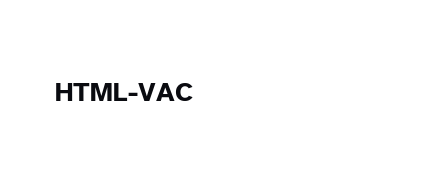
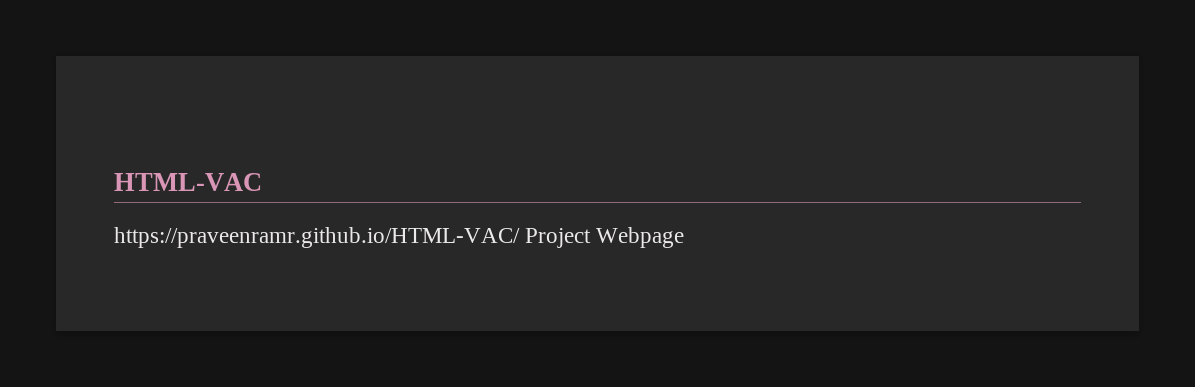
(193, 92) none -> [114,227,685,248] // https://praveenramr.github.io/HTML-VAC/ Project Webpage

